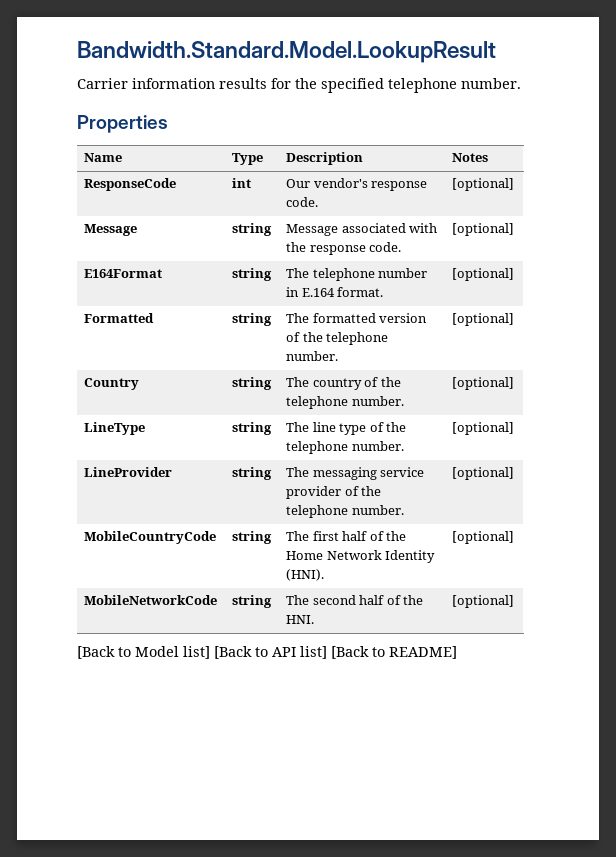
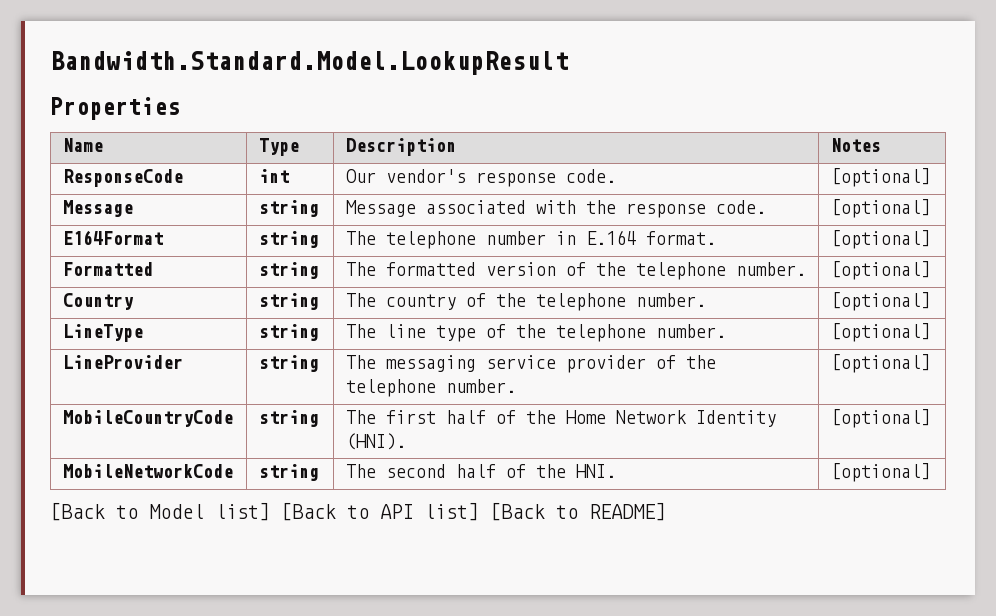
[77,78,521,93] // Carrier information results for the specified telephone number. -> (568, 63) none

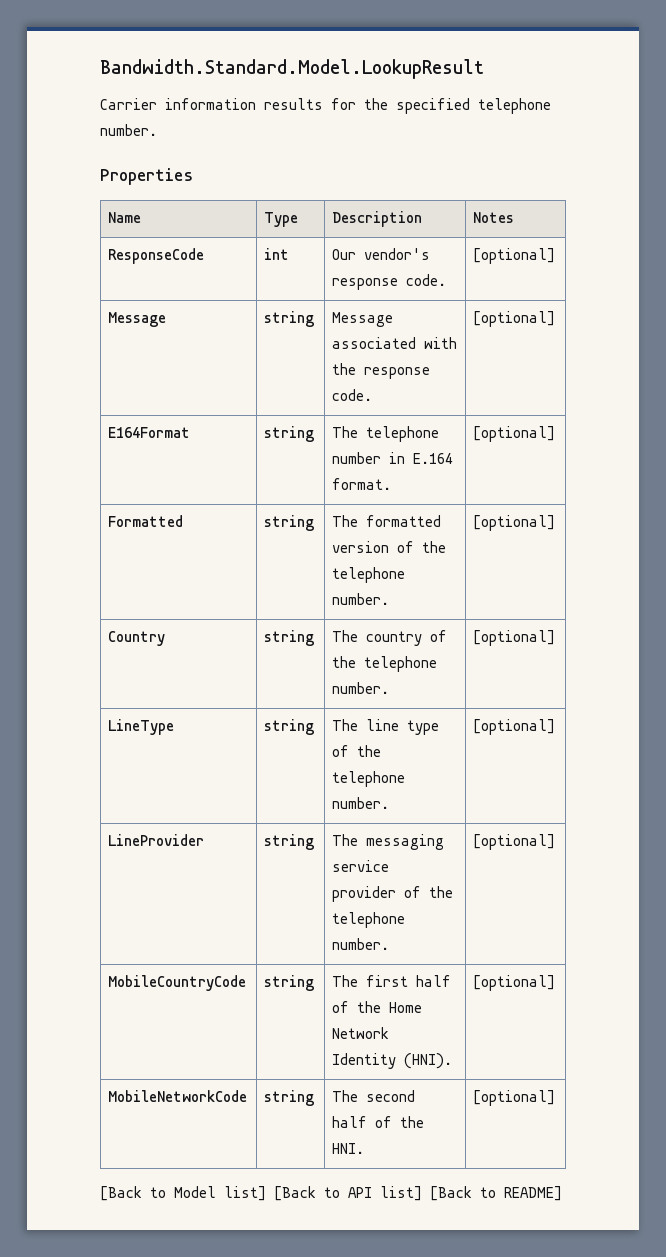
(568, 63) none -> [100,98,551,114] [100,124,157,136] // Carrier information results for the specified telephone number.

